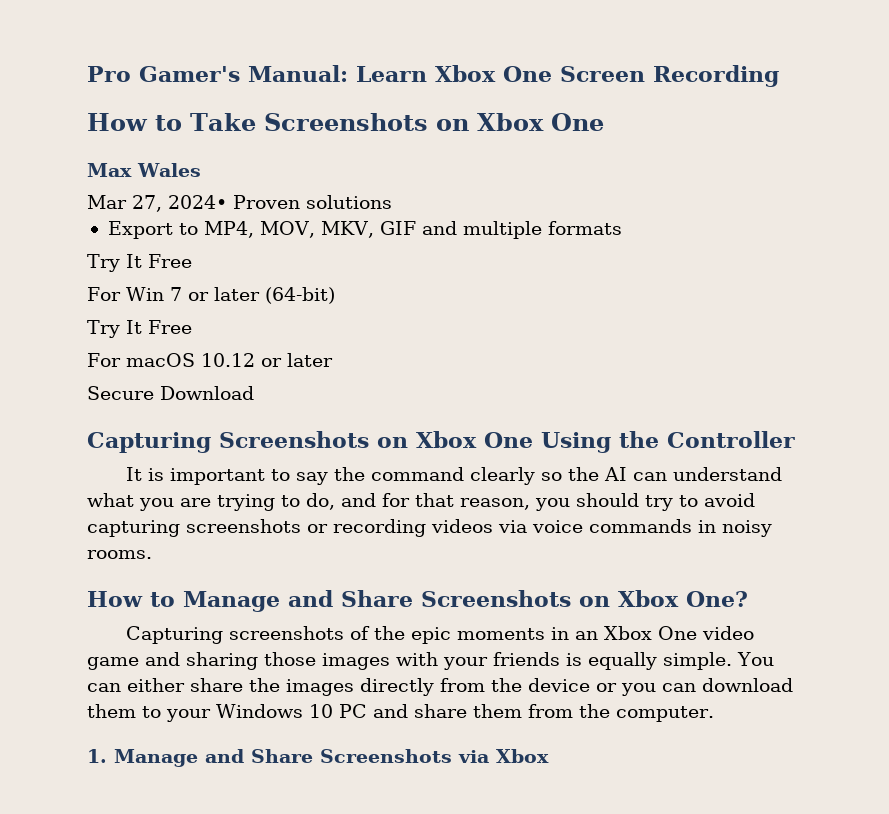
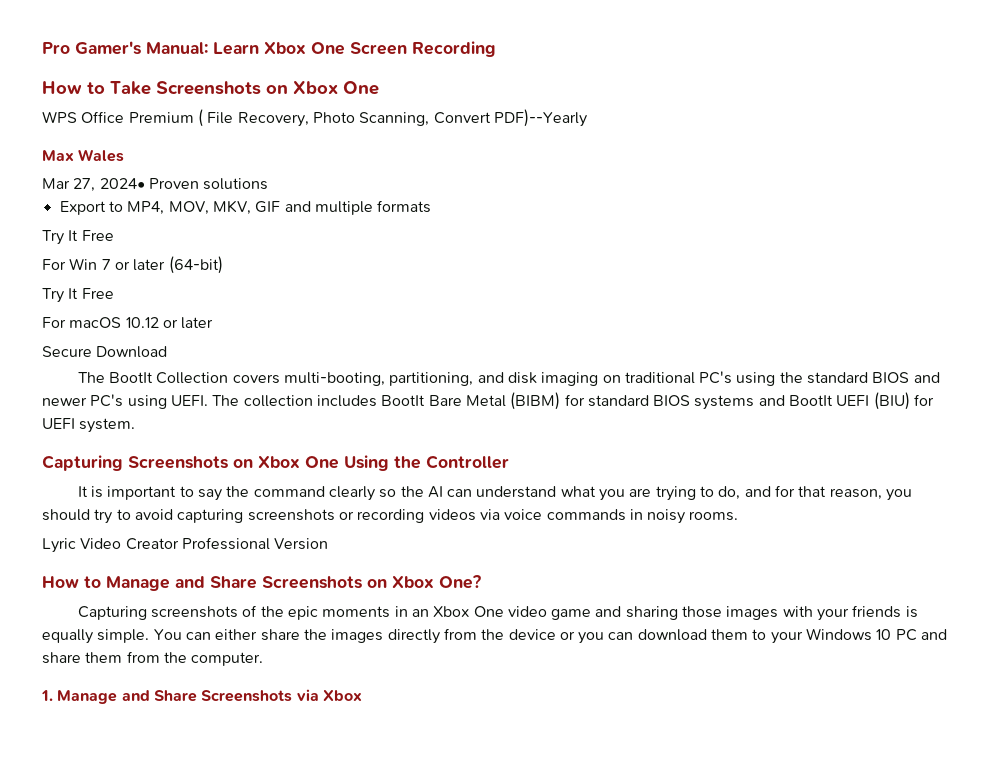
(604, 122) none -> [42,109,587,127] // WPS Office Premium ( File Recovery, Photo Scanning, Convert PDF)--Yearly
(254, 393) none -> [77,371,940,386] [42,392,935,410] [42,418,136,433] // The BootIt Collection covers multi-booting, partitioning, and disk imaging on traditional PC's using the standard BIOS and newer PC's using UEFI. The collection includes BootIt Bare Metal (BIBM) for standard BIOS systems and BootIt UEFI (BIU) for UEFI system.
(152, 554) none -> [42,537,329,553] // Lyric Video Creator Professional Version

